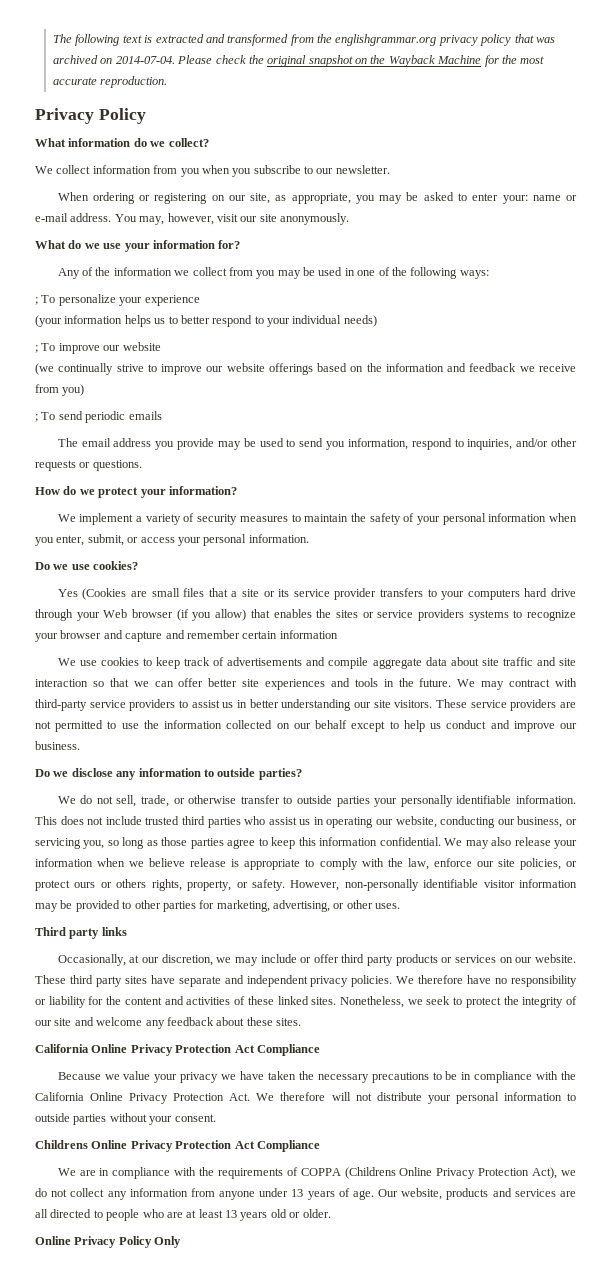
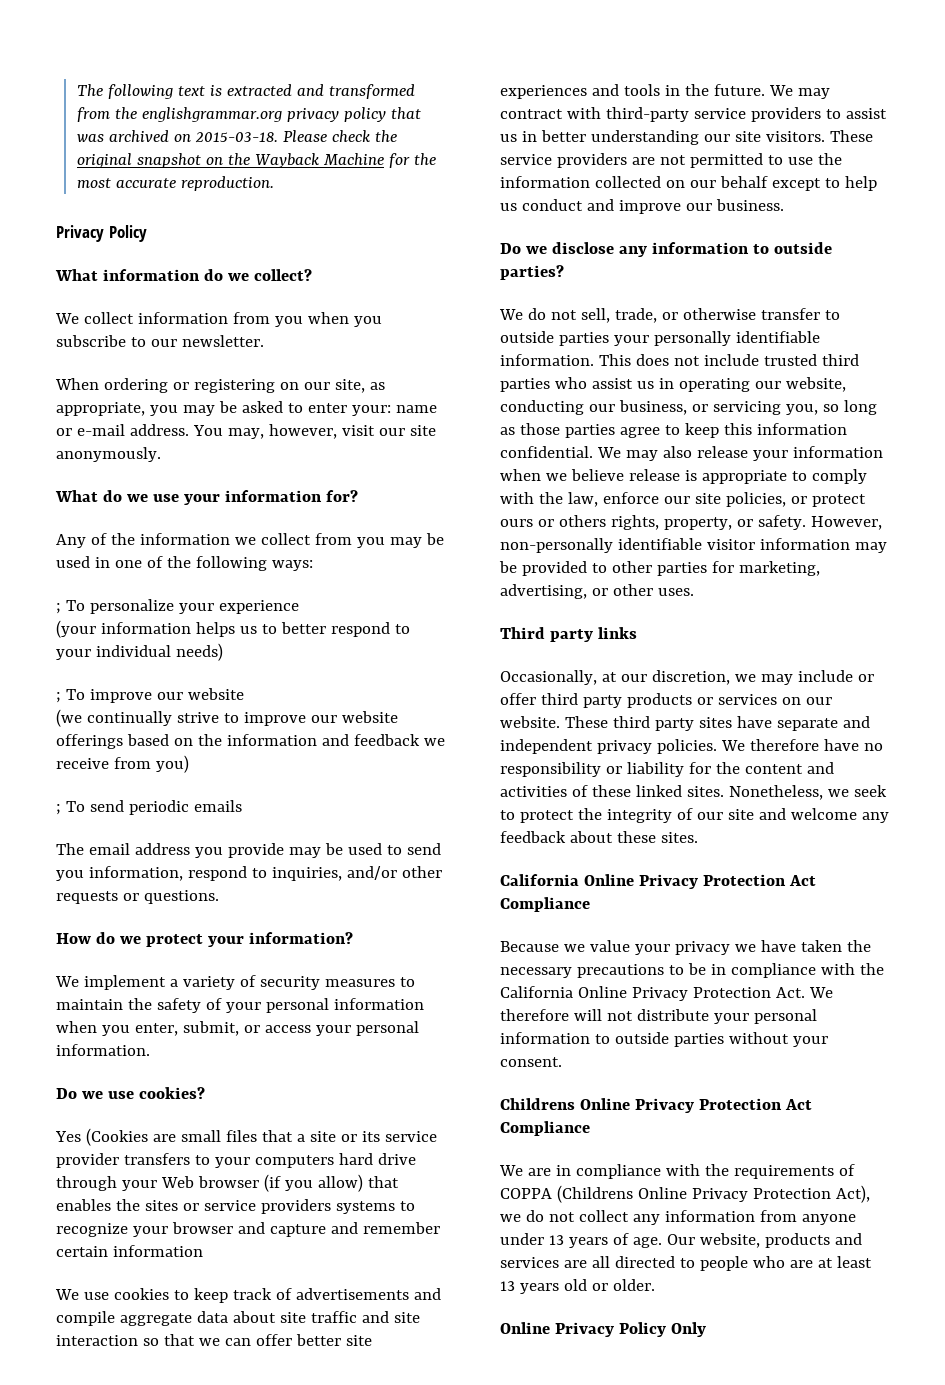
[115,56,175,64] 2014-07-04. -> [194,132,278,143] 2015-03-18.

